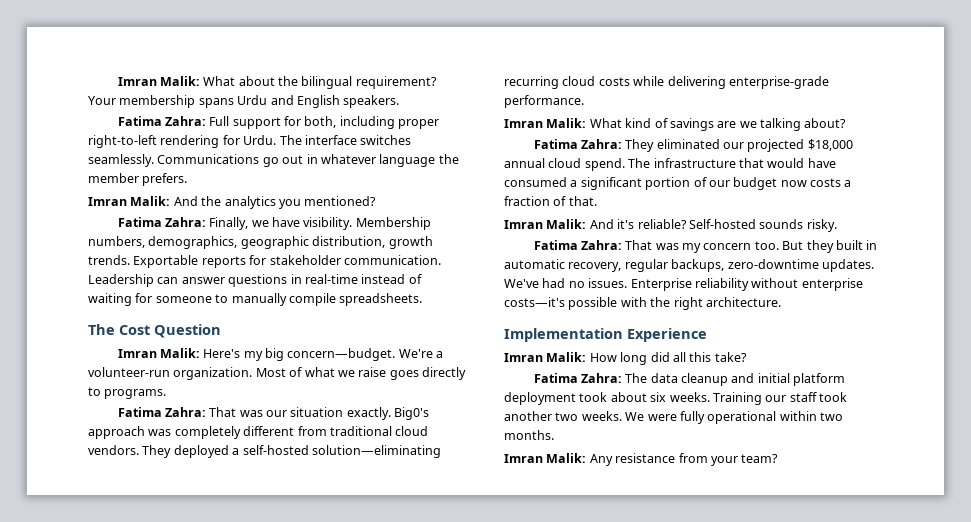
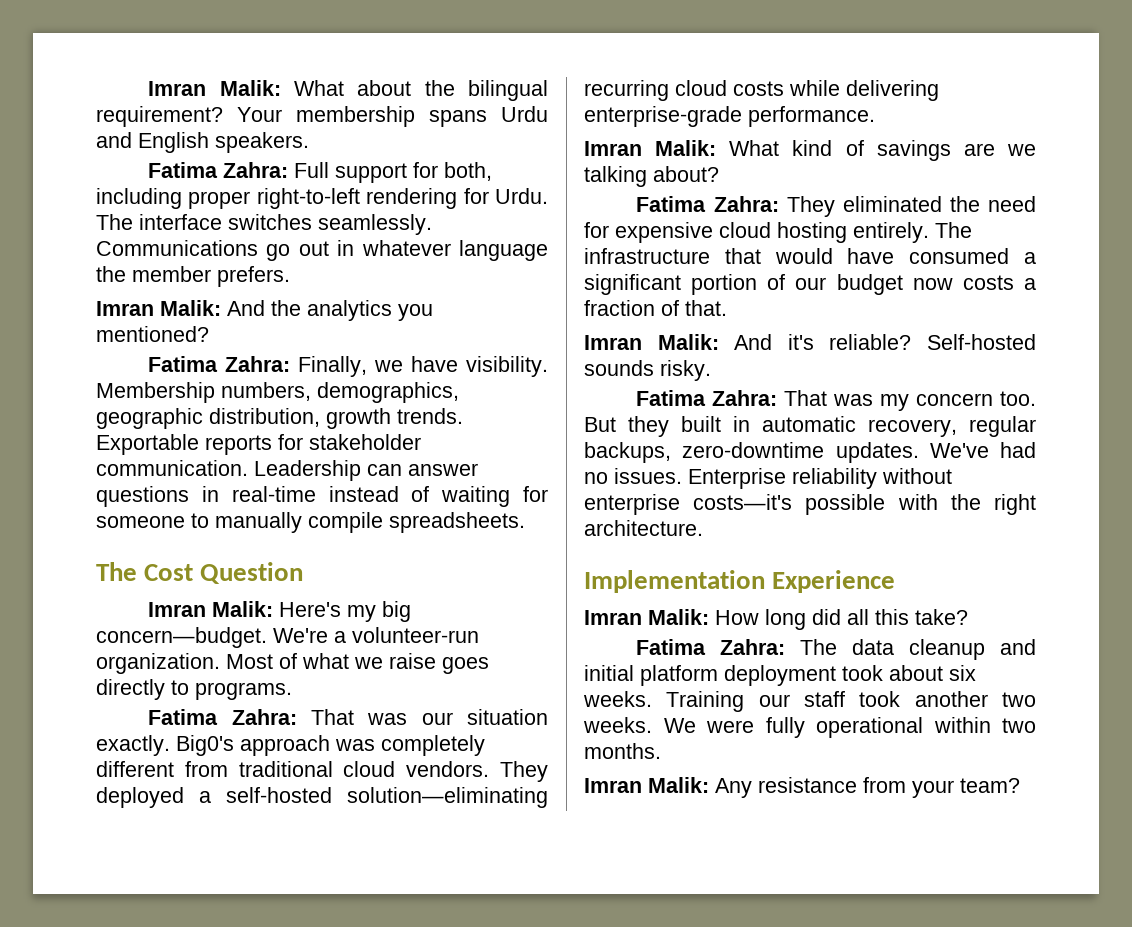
[723,139,853,152] [504,158,625,171] our projected $18,000 annual cloud spend. -> [949,196,1036,212] [584,222,929,243] the need for expensive cloud hosting entirely.

